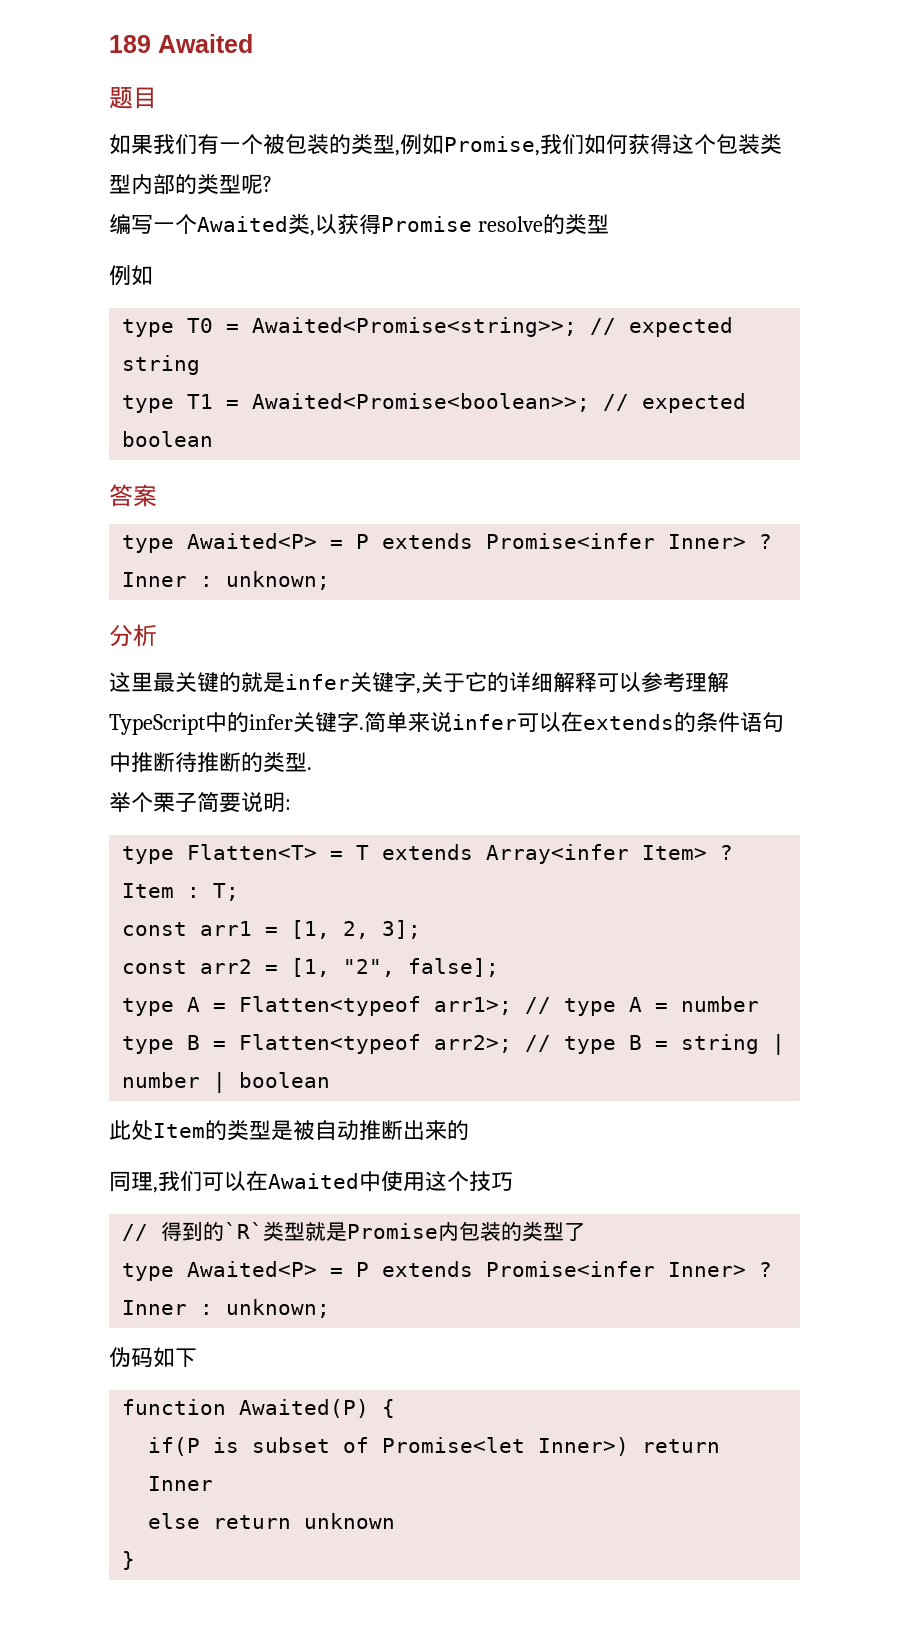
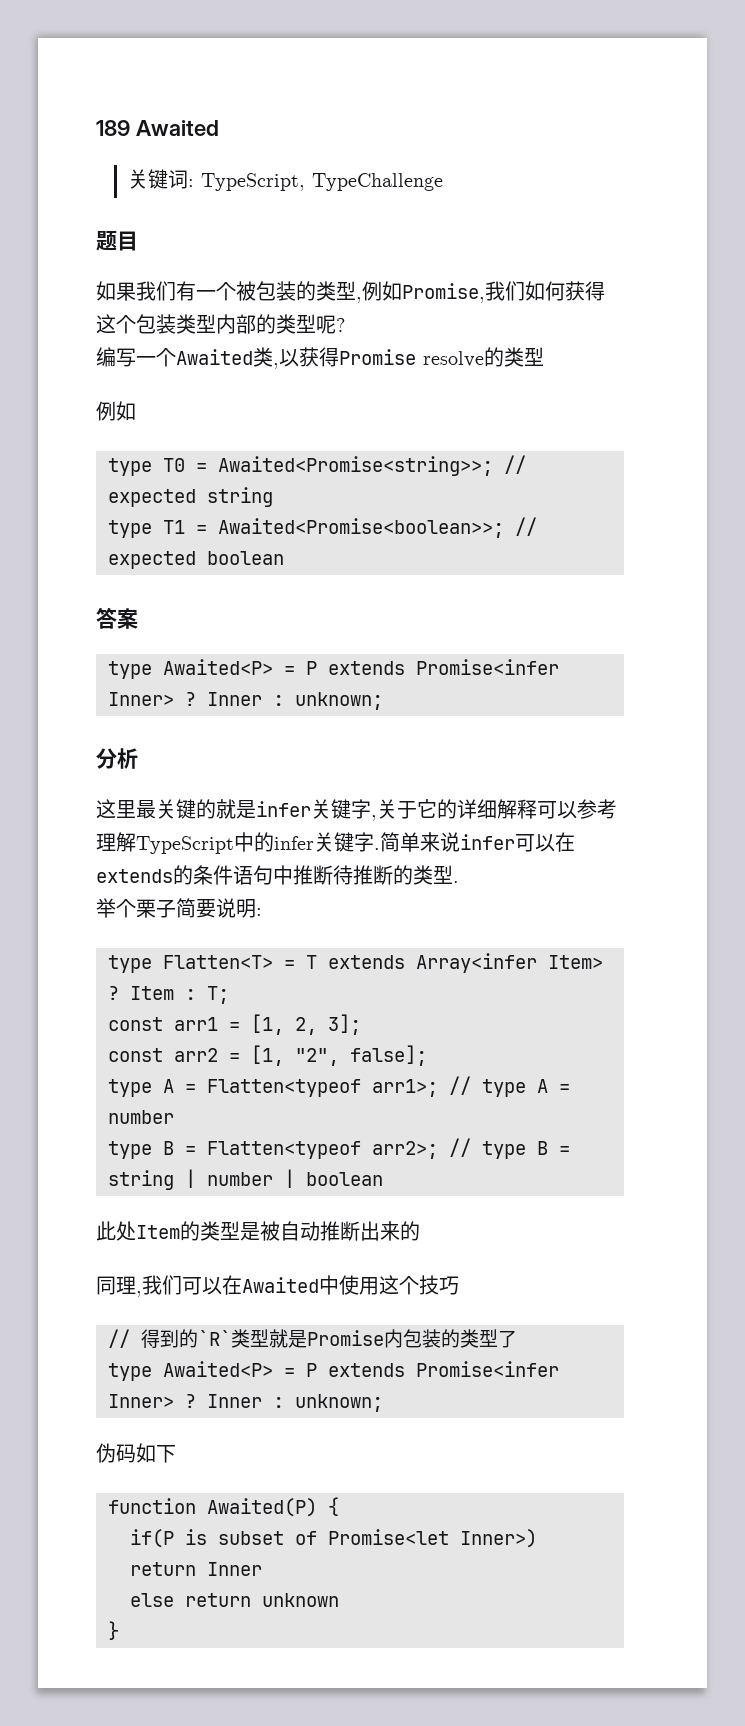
(253, 43) none -> [128,169,444,191] // 关键词: TypeScript, TypeChallenge

